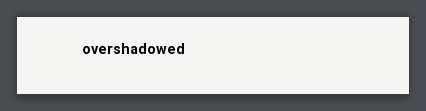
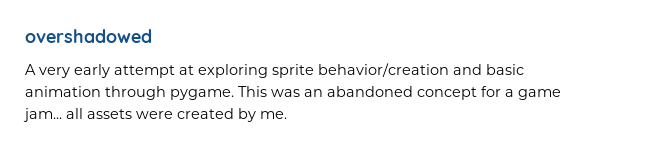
(185, 48) none -> [25,63,524,78] [25,86,561,100] [23,108,287,122] // A very early attempt at exploring sprite behavior/creation and basic animation through pygame. This was an abandoned concept for a game jam... all assets were created by me.

